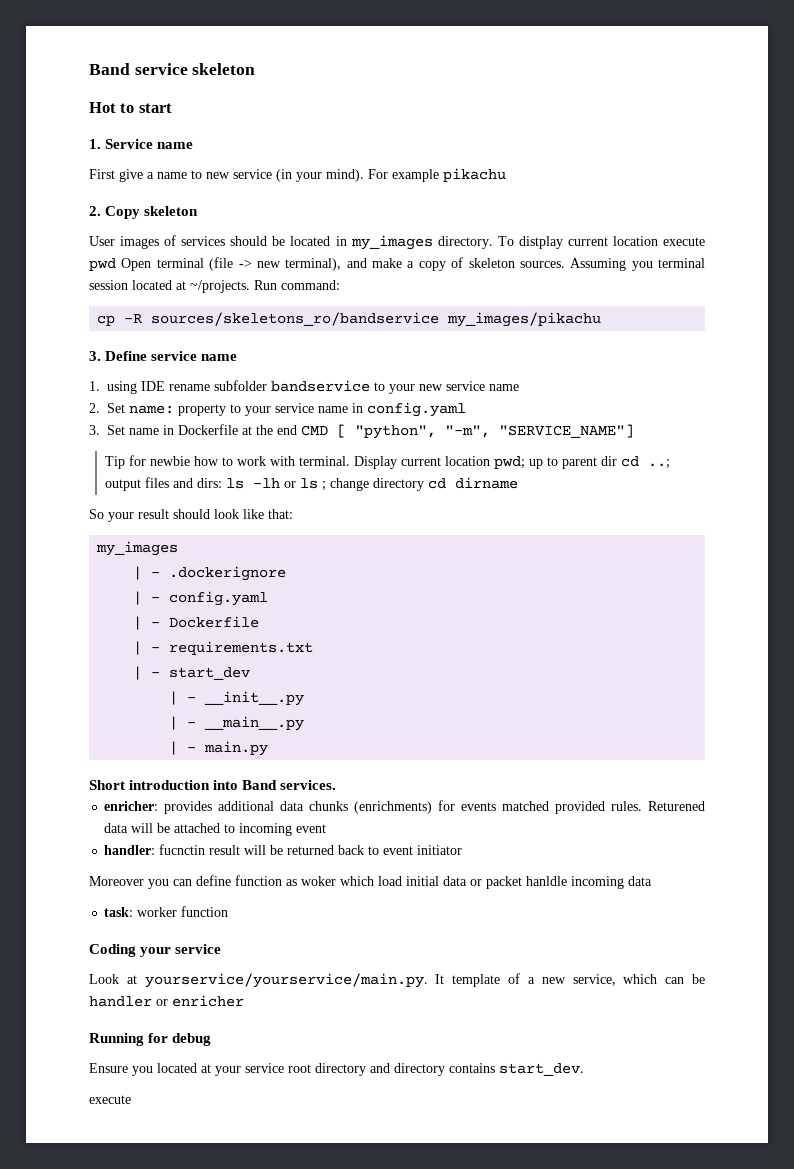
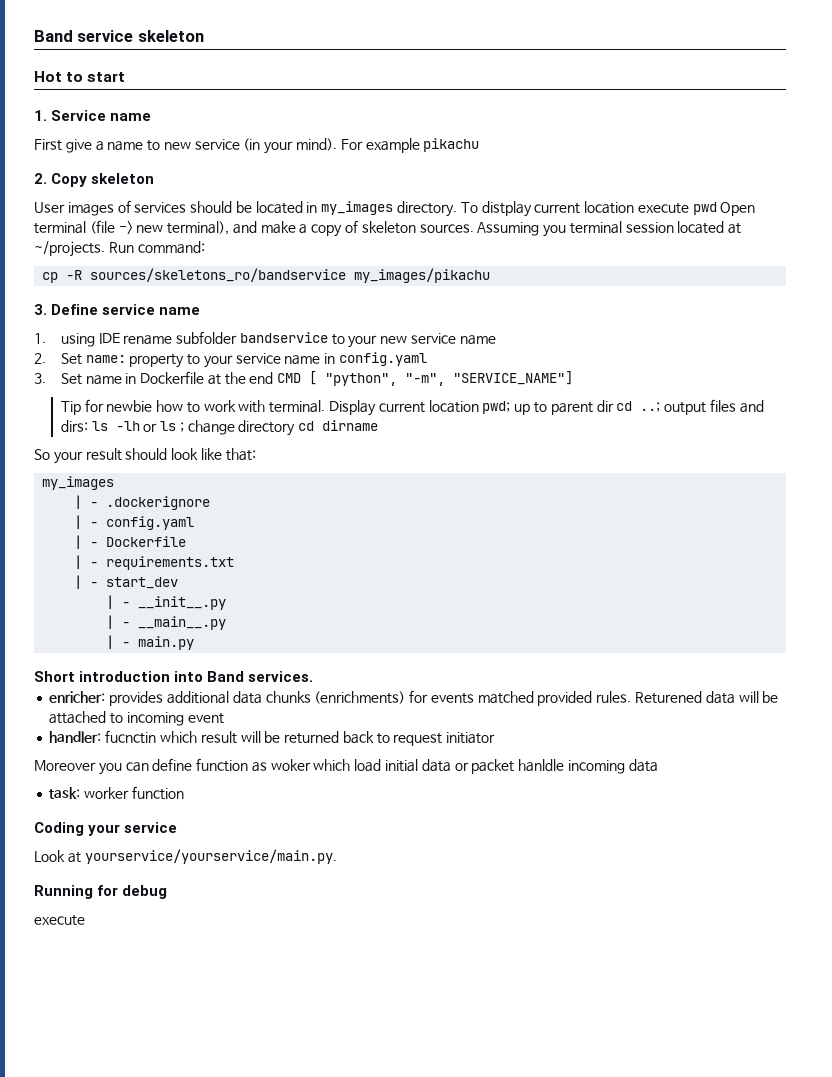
(206, 849) none -> [159,731,197,743] which
[383,846,414,855] event -> [393,733,443,746] request
[435,973,706,987] [89,995,244,1007] [89,1033,212,1046] [89,1063,584,1076] It template of a new service, which can be handler or enricher // Running for debug // Ensure you located at your service root directory and directory contains start_dev. -> [34,885,168,899] // Running for debug

